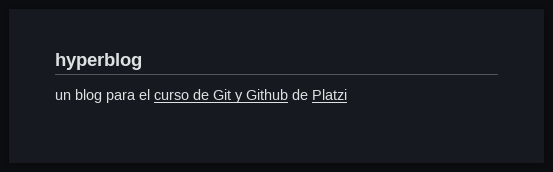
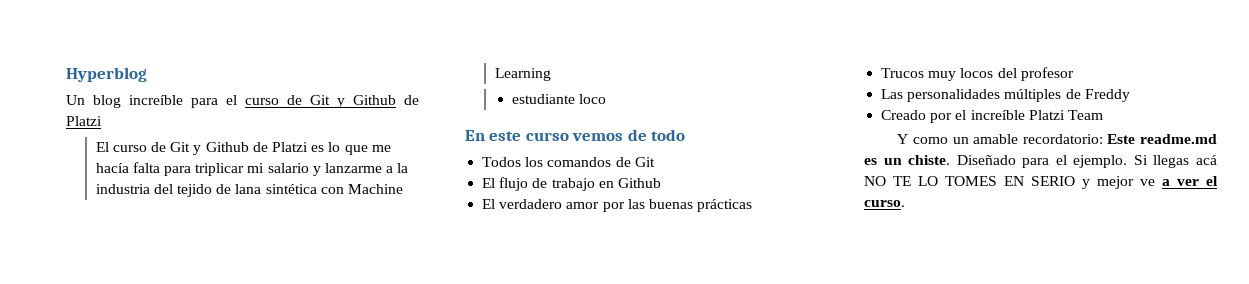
[55,53,142,70] [55,89,102,103] hyperblog // un blog -> [66,67,147,82] [66,95,183,108] Hyperblog // Un blog increíble
(347, 94) none -> [95,142,391,155] [95,162,409,176] [95,184,403,197] [494,68,551,81] [511,94,606,104] [465,129,686,141] [482,157,655,167] [482,177,661,191] [482,199,753,212] [881,67,1074,81] [881,89,1130,102] [881,110,1103,123] [897,134,1217,144] [864,155,1217,168] [864,176,1218,189] [864,200,905,207] // El curso de Git y Github de Platzi es lo que me hacía falta para triplicar mi salario y lanzarme a la industria del tejido de lana sintética con Machine Learning // estudiante loco // En este curso vemos de todo // Todos los comandos de Git // El flujo de trabajo en Github // El verdadero amor por las buenas prácticas // Trucos muy locos del profesor // Las personalidades múltiples de Freddy // Creado por el increíble Platzi Team // Y como un amable recordatorio: Este readme.md es un chiste. Diseñado para el ejemplo. Si llegas acá NO TE LO TOMES EN SERIO y mejor ve a ver el curso.

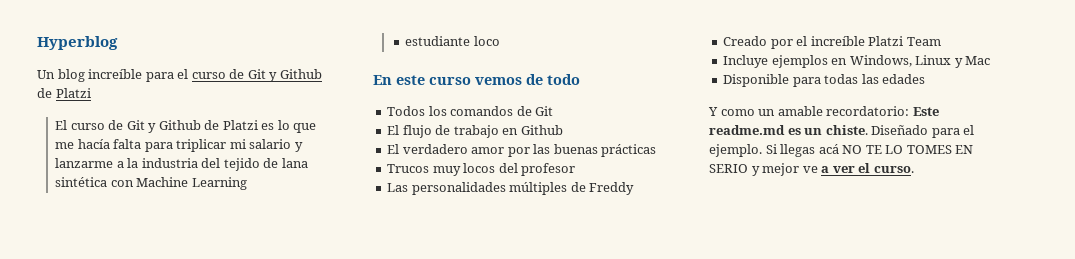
(1103, 115) none -> [723,55,991,68] [723,74,926,87] // Incluye ejemplos en Windows, Linux y Mac // Disponible para todas las edades

